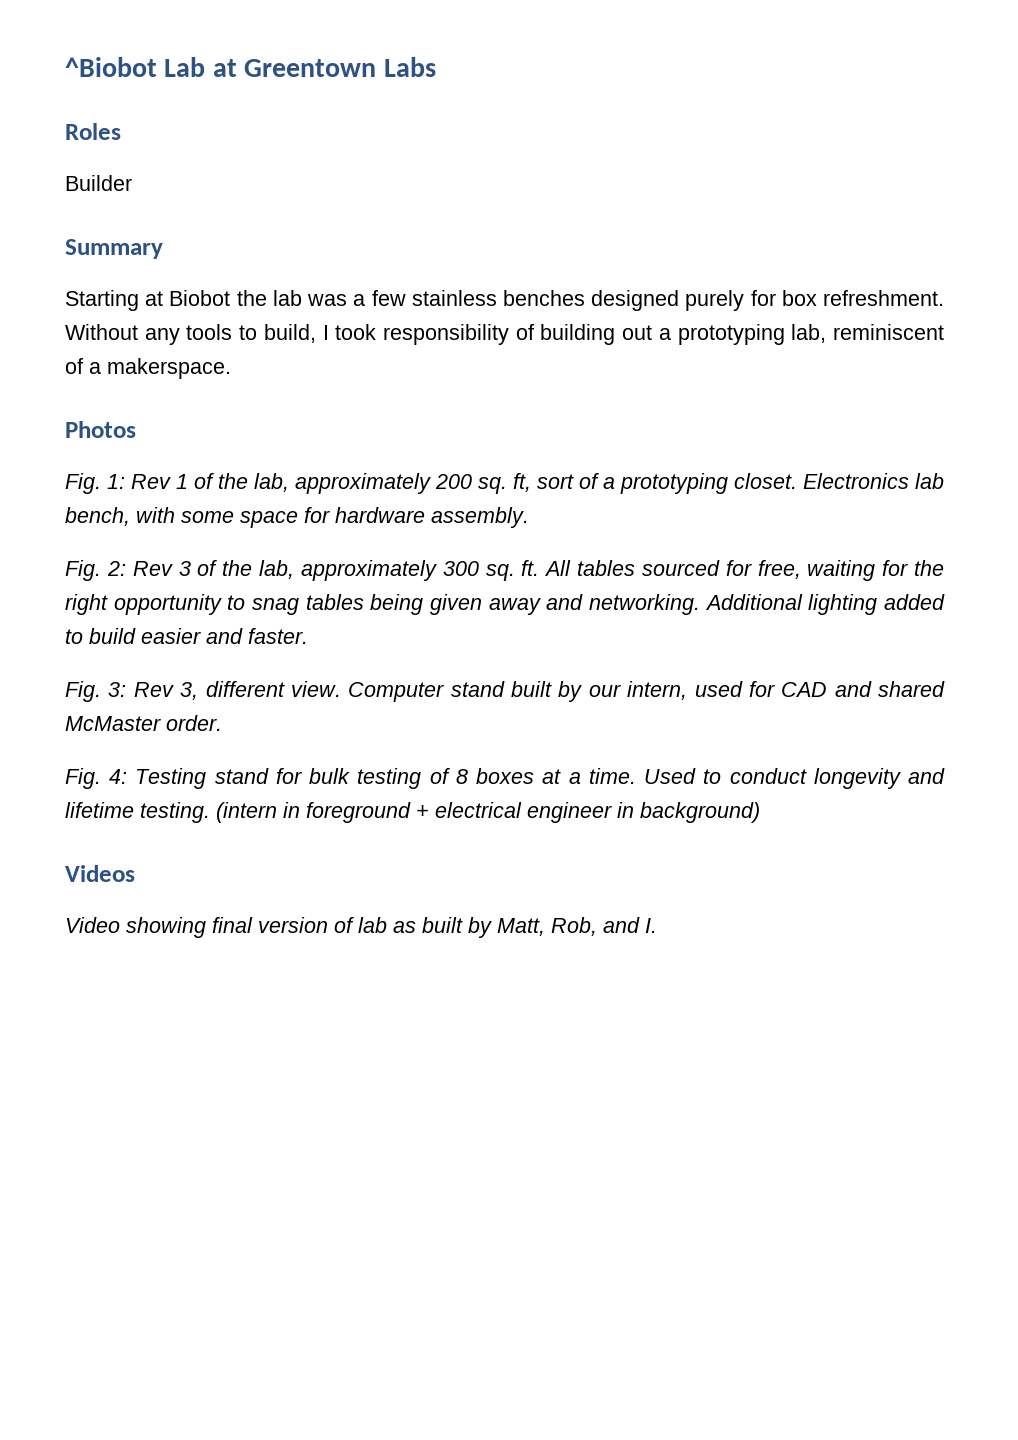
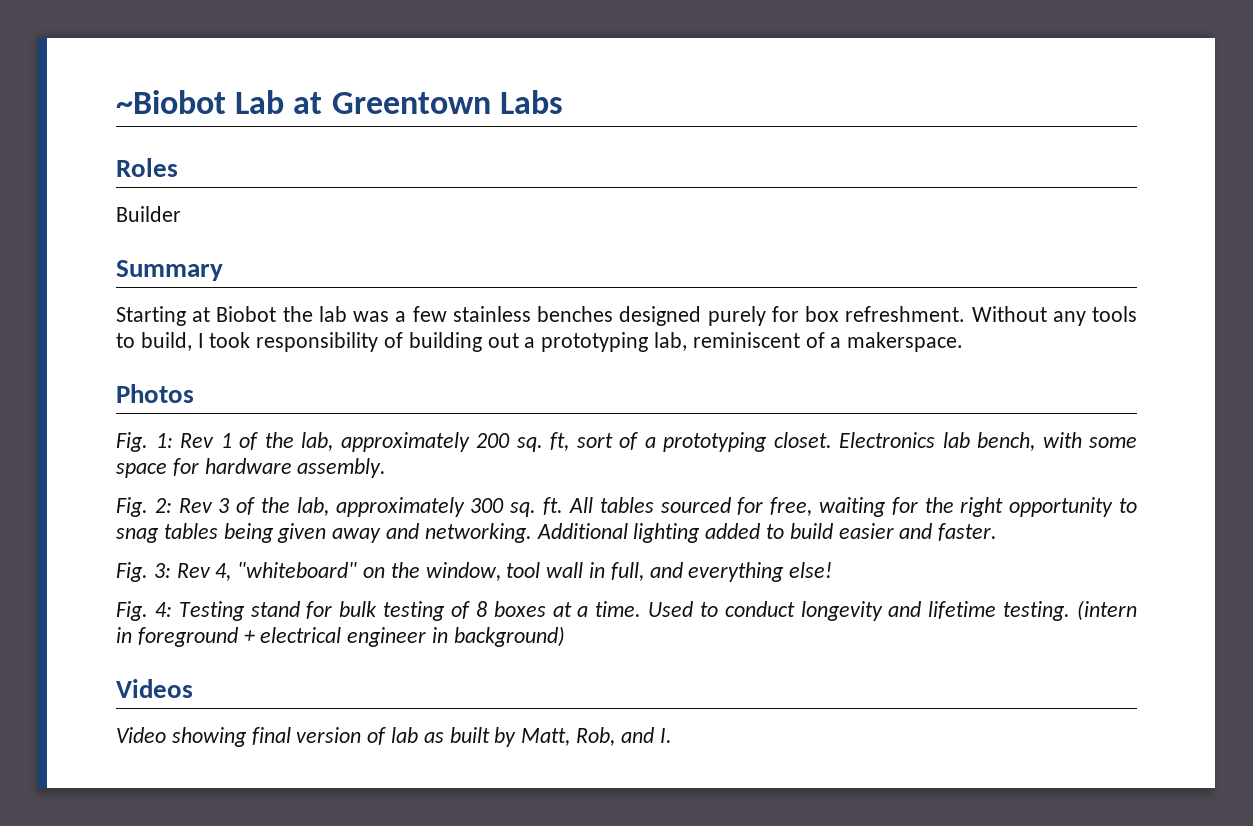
[65,57,157,77] ^Biobot -> [116,90,226,114] ~Biobot
[180,681,945,702] [65,715,222,731] 3, different view. Computer stand built by our intern, used for CAD and shared McMaster order. -> [215,562,833,582] 4, "whiteboard" on the window, tool wall in full, and everything else!

